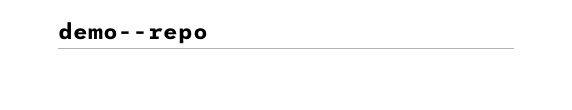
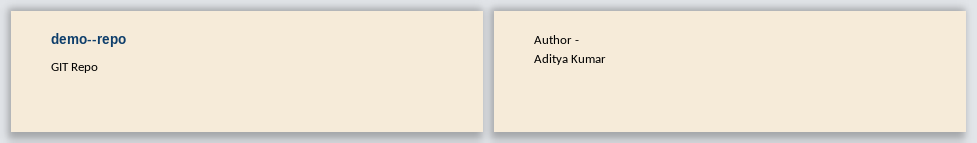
(208, 33) none -> [51,63,99,73] [534,35,580,44] [534,54,607,65] // GIT Repo // Author - // Aditya Kumar

